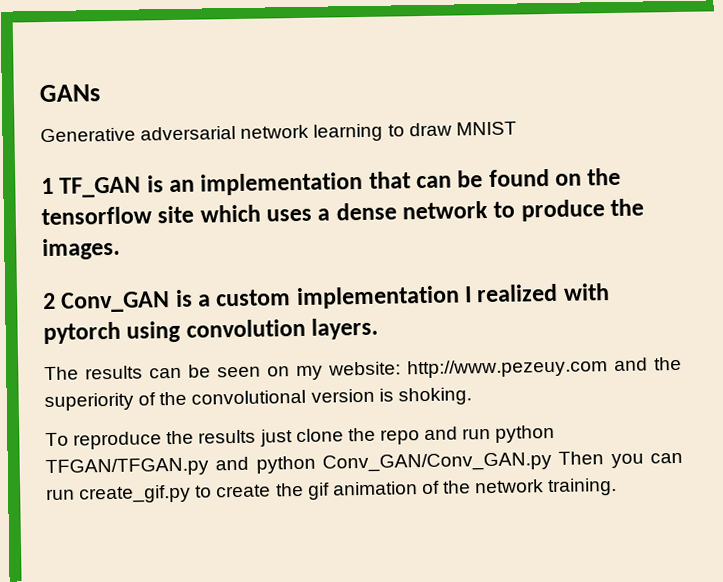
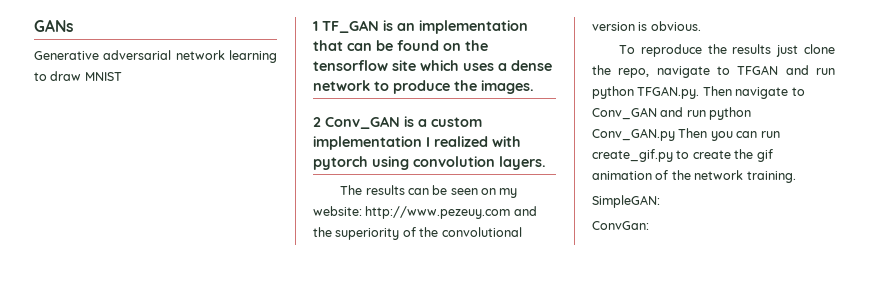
[397,387,472,406] shoking. -> [650,21,701,31] obvious.
[379,424,556,445] [45,452,552,478] repo and run python TFGAN/TFGAN.py and python Conv_GAN/Conv_GAN.py -> [618,65,835,78] [592,86,805,99] [592,107,752,120] [592,128,675,141] repo, navigate to TFGAN and run python TFGAN.py. Then navigate to Conv_GAN and run python Conv_GAN.py
(618, 487) none -> [592,195,660,208] [592,221,649,230] // SimpleGAN: // ConvGan:

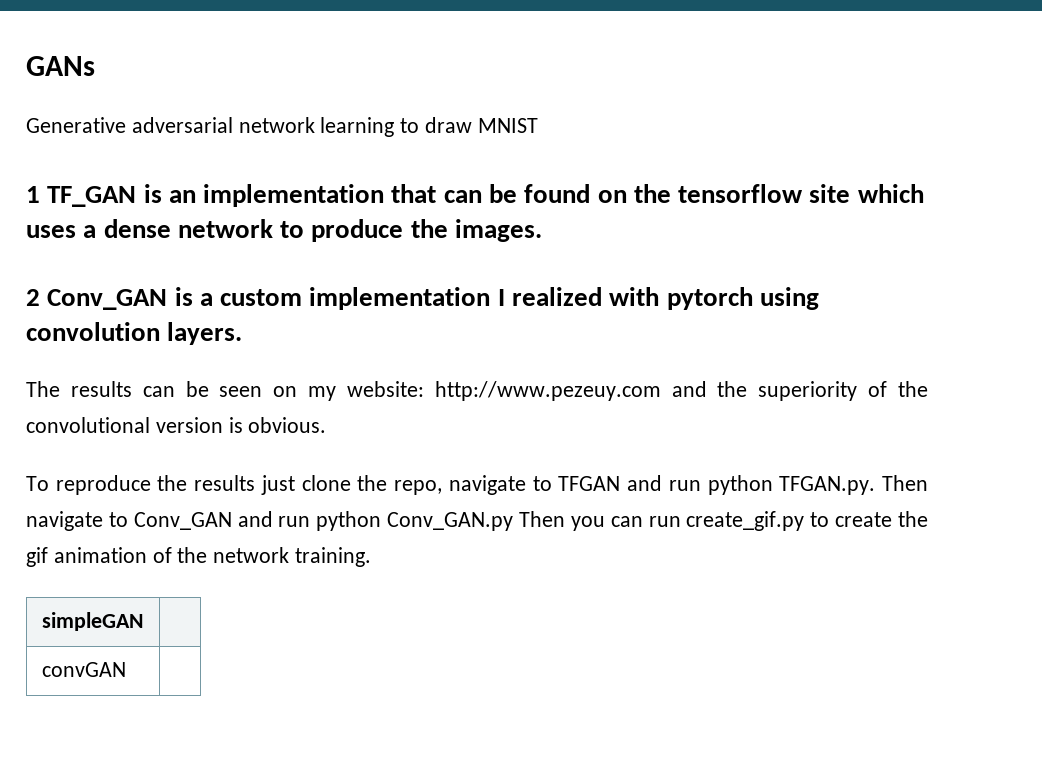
[592,195,660,208] [592,221,649,230] // SimpleGAN: // ConvGan: -> [41,612,143,631] [41,662,126,677] // simpleGAN | // convGAN |

